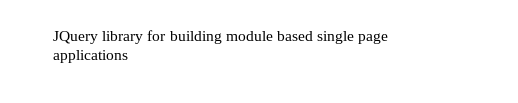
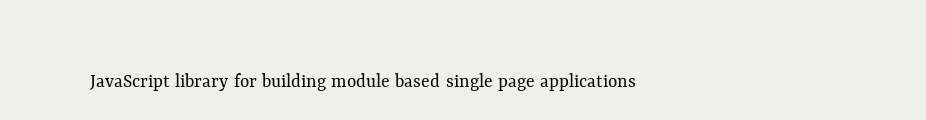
[53,31,98,44] JQuery -> [90,75,170,91] JavaScript

